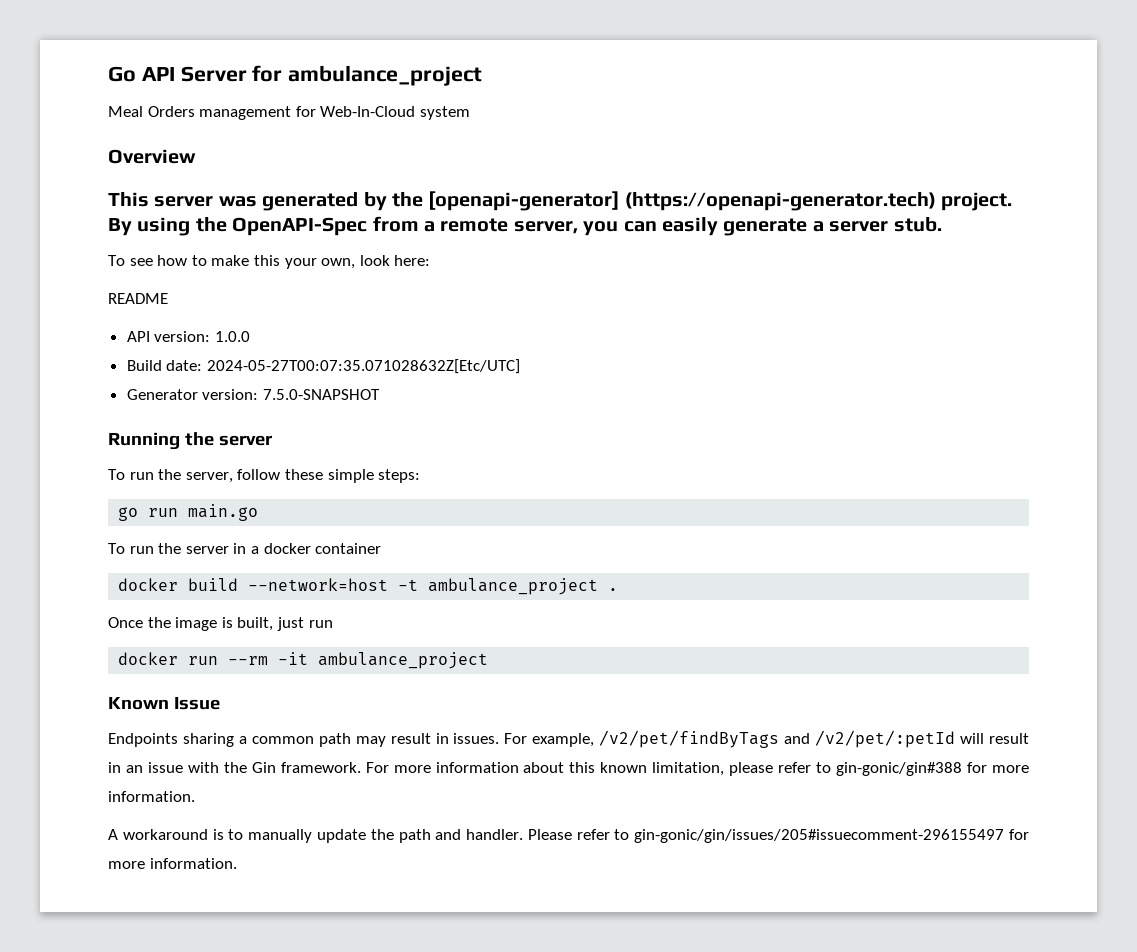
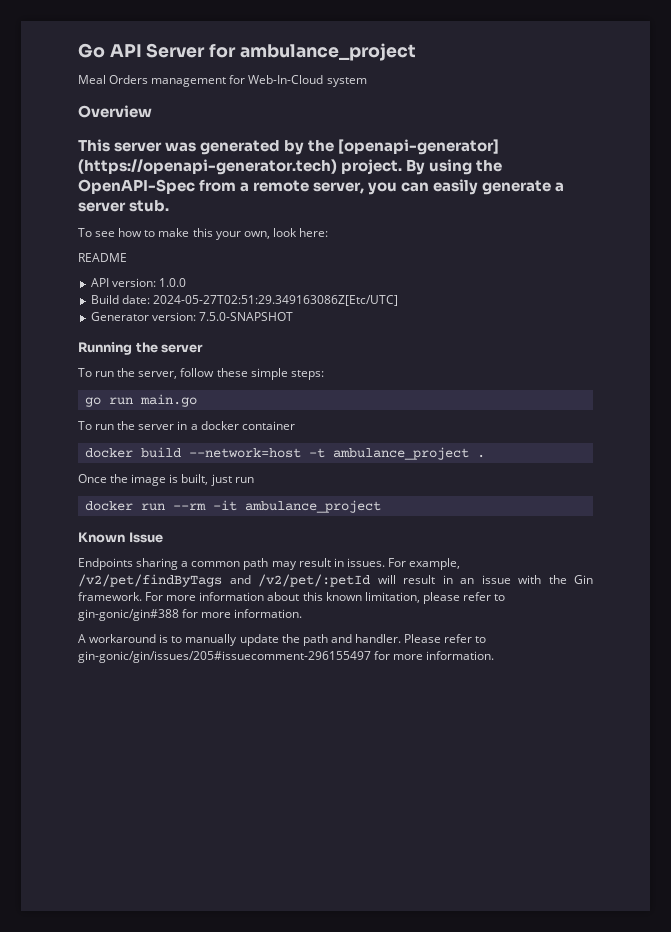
[206,359,520,374] 2024-05-27T00:07:35.071028632Z[Etc/UTC] -> [152,295,398,306] 2024-05-27T02:51:29.349163086Z[Etc/UTC]

